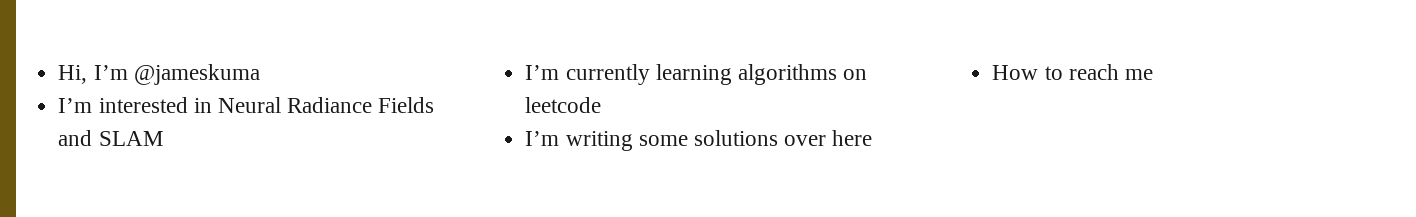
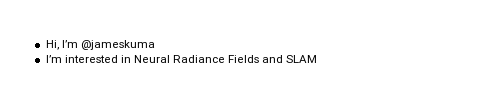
[525,64,868,85] [525,97,602,113] [525,130,873,151] [992,64,1153,80] // I’m currently learning algorithms on leetcode // I’m writing some solutions over here // How to reach me -> (318, 59) none

